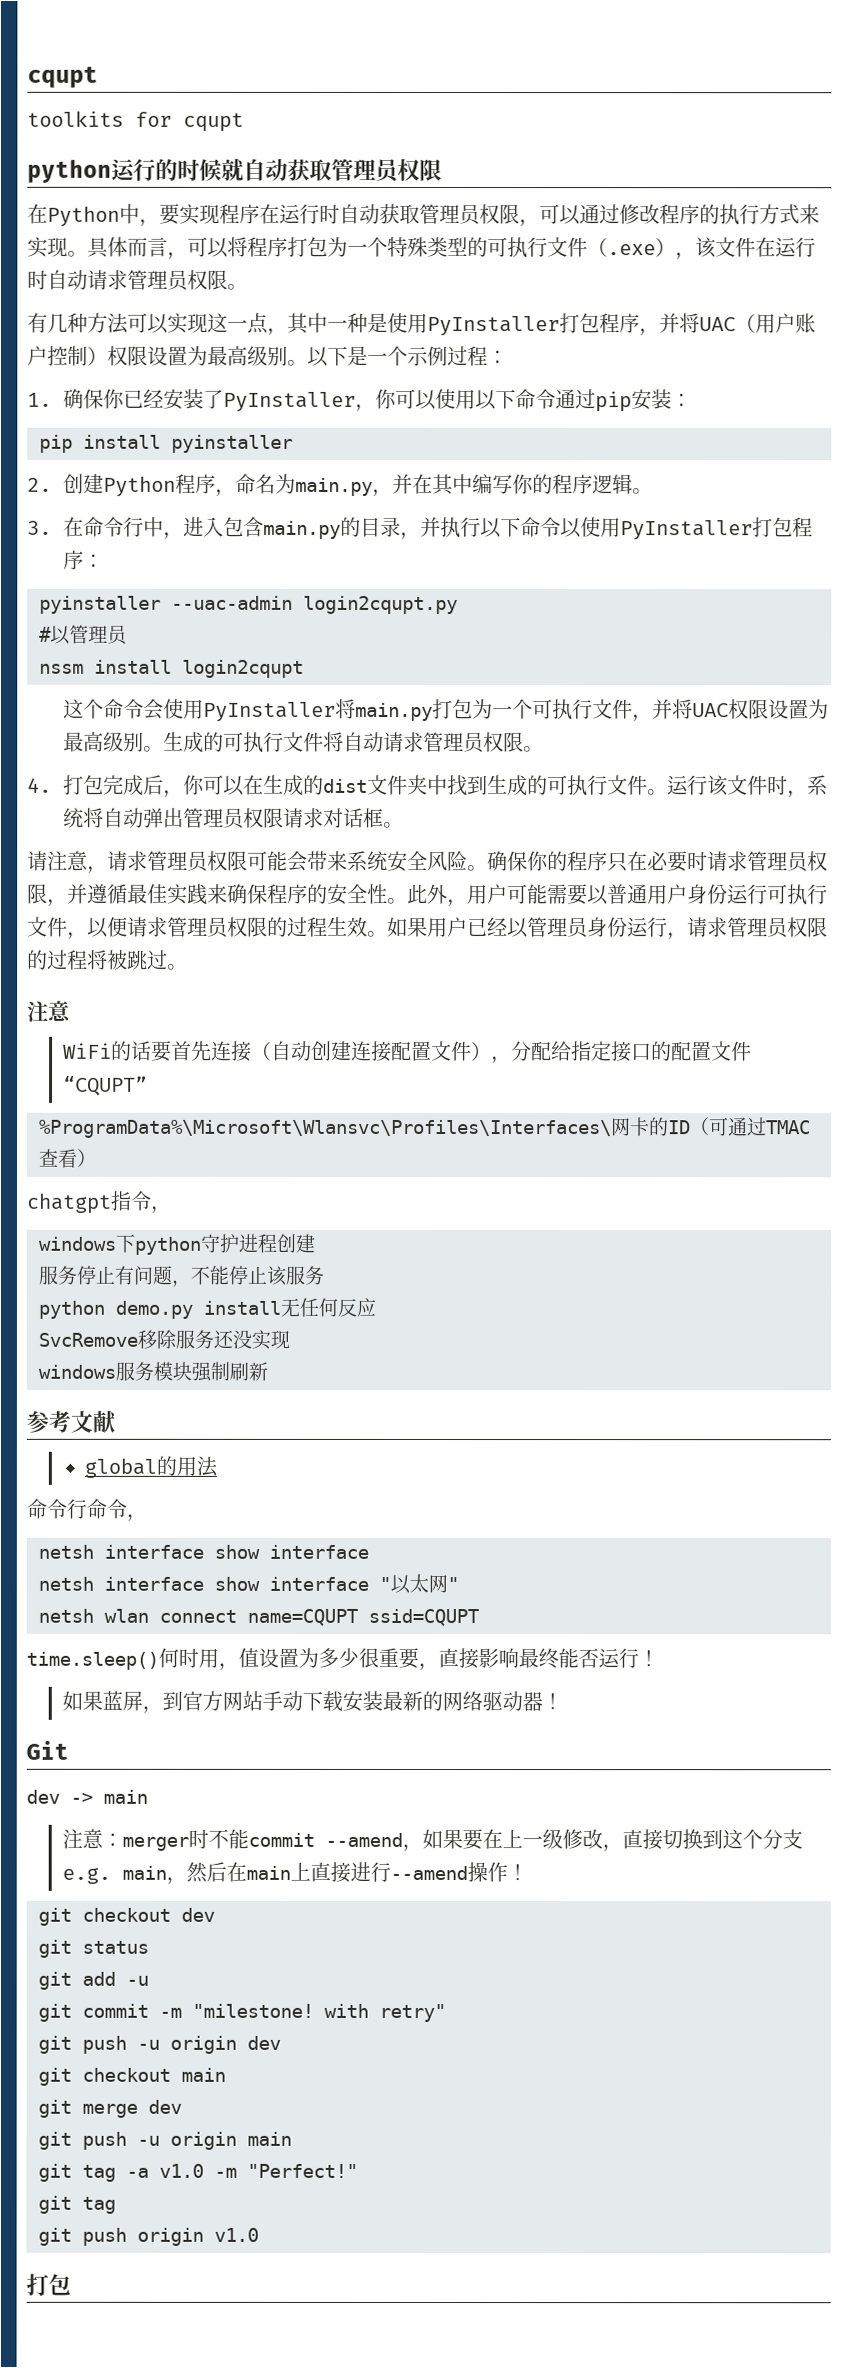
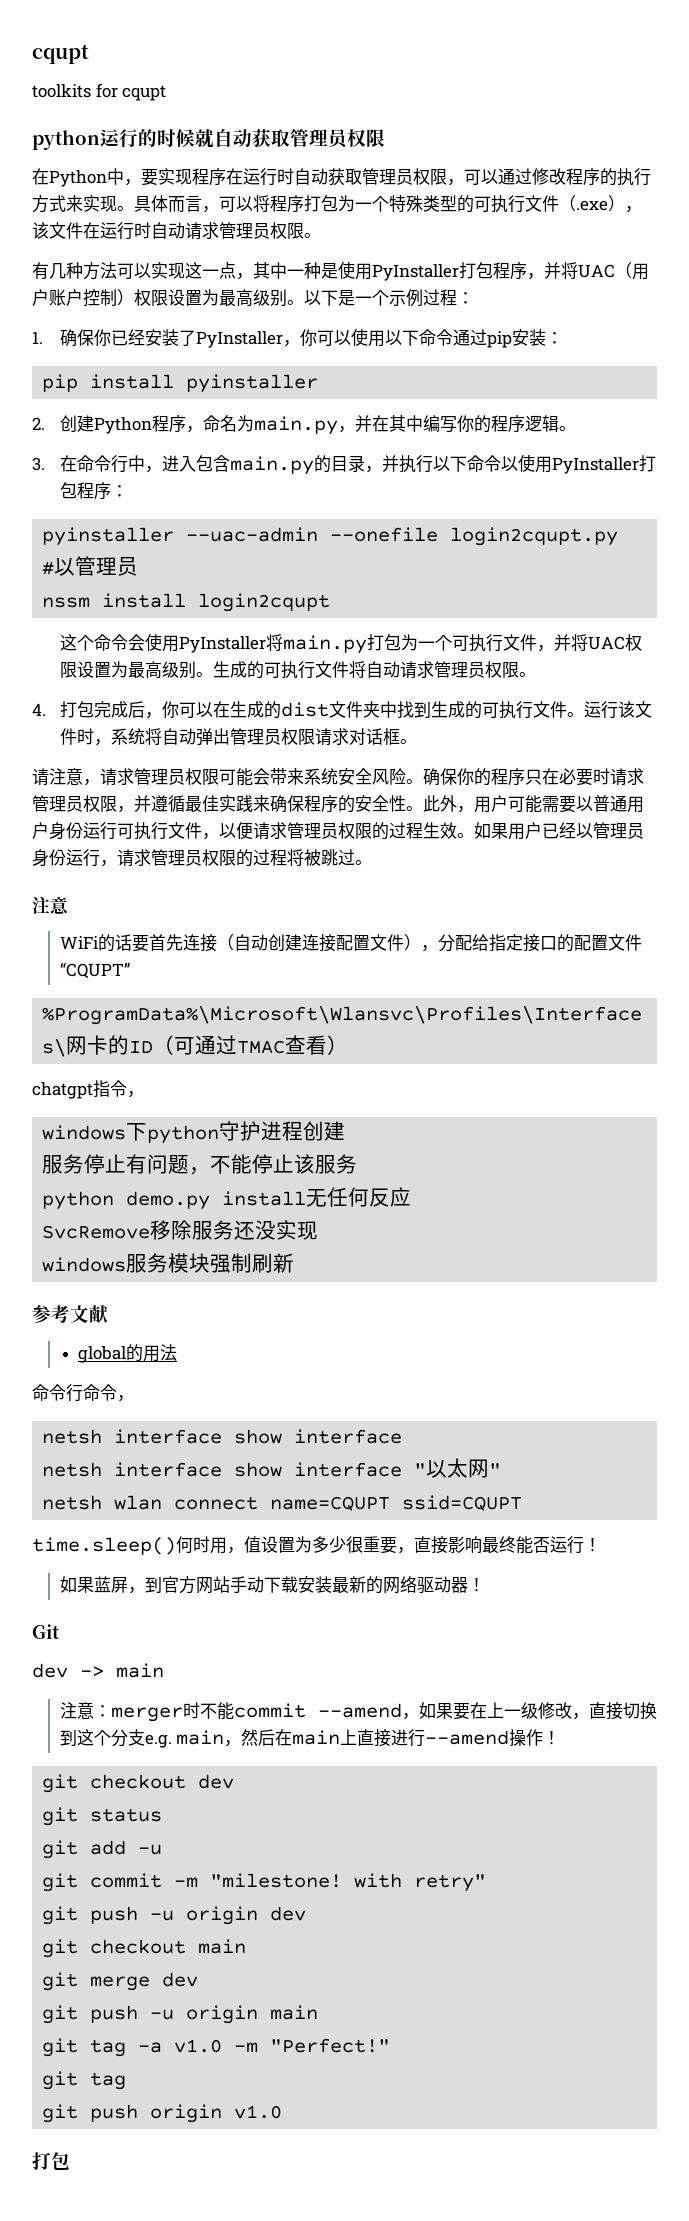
(293, 602) none -> [330,527,439,542] --onefile

